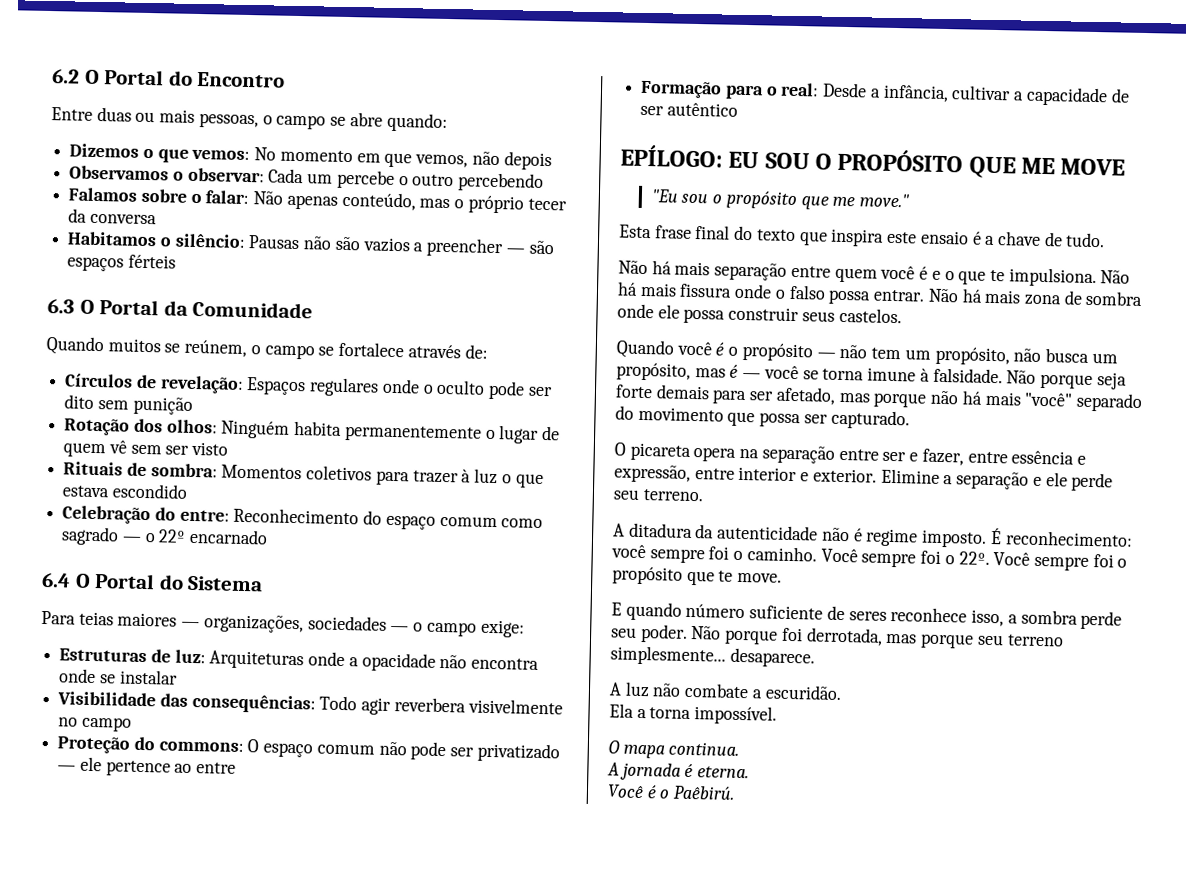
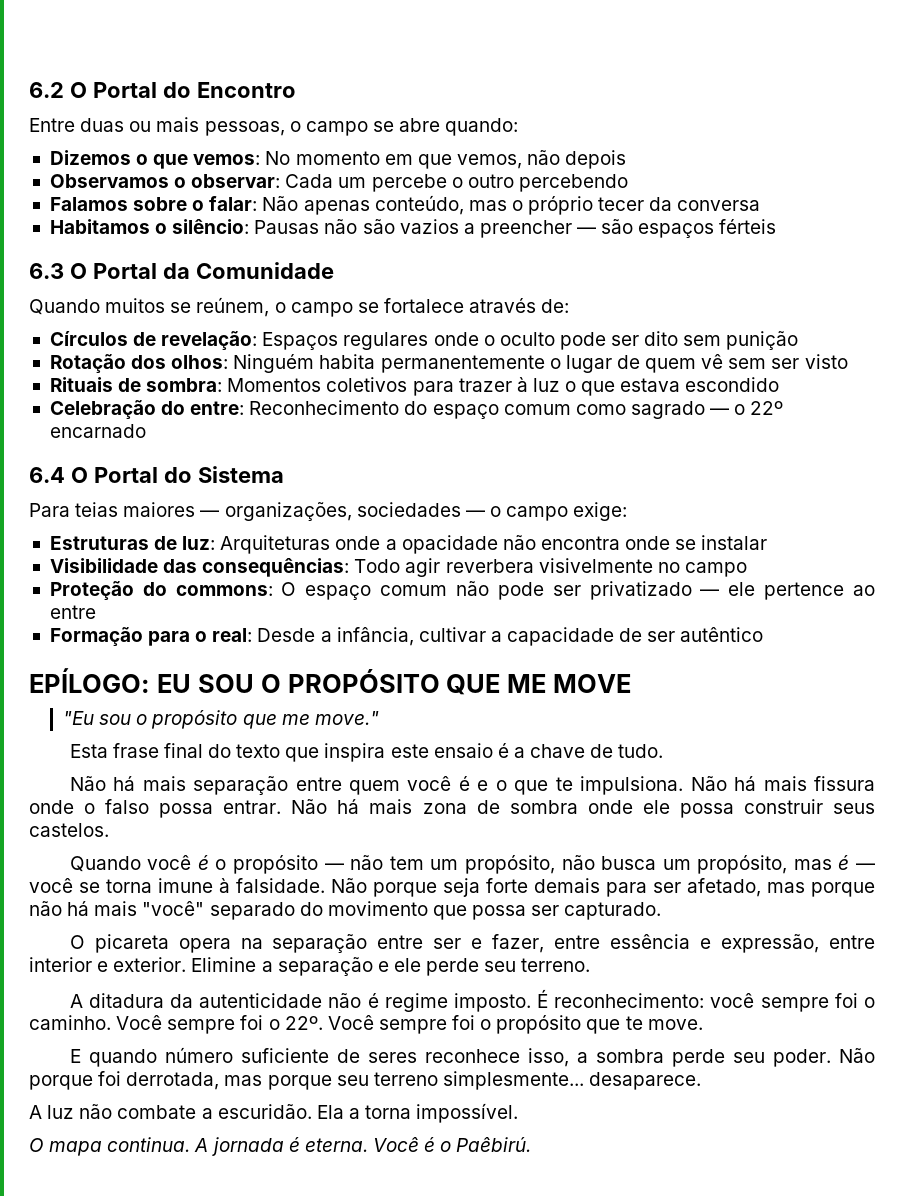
(842, 692) // -> (312, 1111) none
(740, 748) // -> (191, 1144) none
(750, 772) // -> (368, 1145) none

